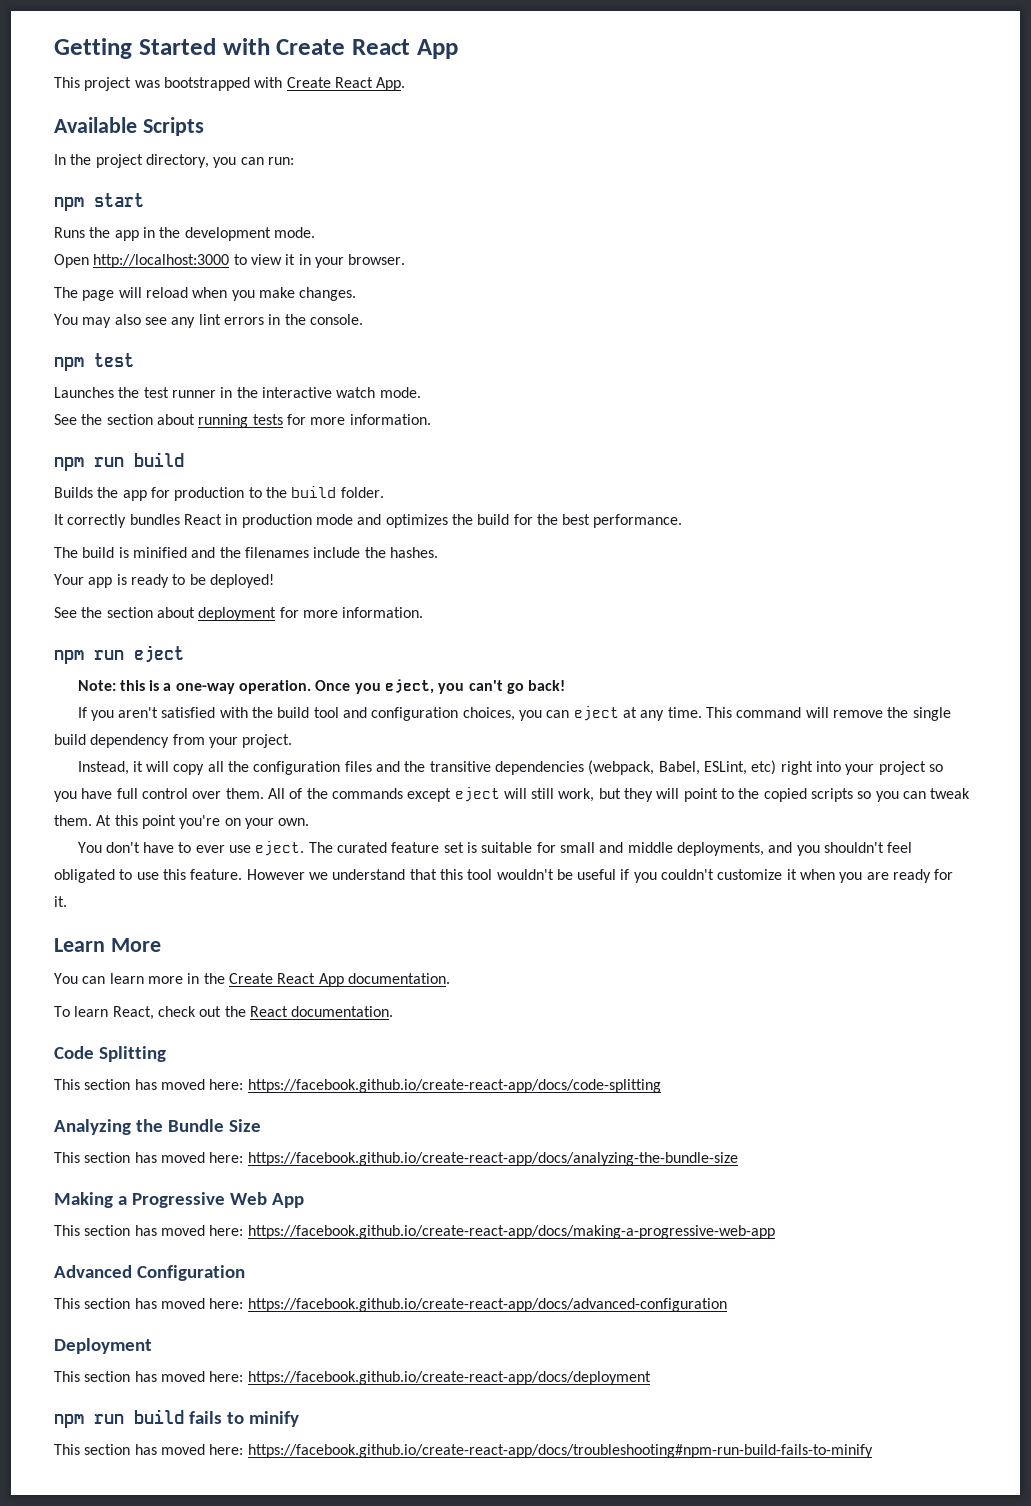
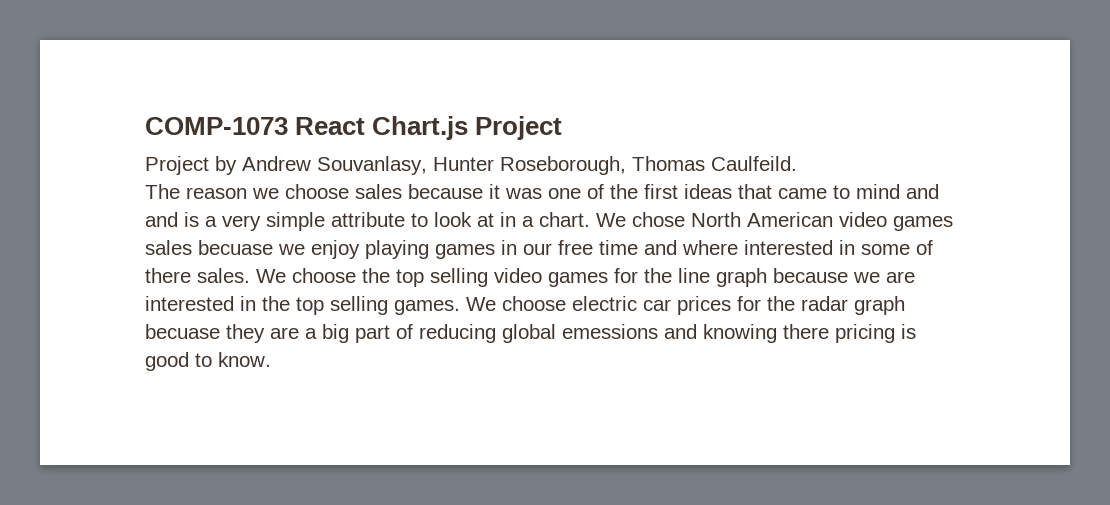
[54,38,458,59] [54,77,406,91] [54,117,204,136] [54,154,294,168] [54,193,144,211] [54,227,315,241] [54,254,406,268] [54,287,357,301] [54,314,363,328] [54,353,134,371] [54,387,421,398] [54,414,431,428] [54,452,184,471] [54,486,384,501] [54,514,683,528] [54,547,438,558] [54,574,274,588] [54,607,424,621] [54,645,184,664] [77,679,566,694] [77,706,951,721] [54,734,293,748] [77,760,943,775] [54,787,971,802] [54,815,310,829] [77,841,913,856] [54,869,954,883] [54,896,67,907] [54,938,161,952] [54,973,450,987] [54,1006,394,1020] [54,1046,166,1062] [54,1079,661,1093] [54,1119,261,1135] [54,1152,738,1166] [54,1192,304,1208] [54,1225,775,1239] [54,1265,245,1281] [54,1298,727,1312] [54,1338,152,1354] [54,1371,651,1385] [54,1409,299,1428] [54,1444,873,1458] Getting Started with Create React App // This project was bootstrapped with Create React App. // Available Scripts // In the project directory, you can run: // npm start // Runs the app in the development mode. // Open http://localhost:3000 to view it in your browser. // The page will reload when you make changes. // You may also see any lint errors in the console. // npm test // Launches the test runner in the interactive watch mode. // See the section about running tests for more information. // npm run build // Builds the app for production to the build folder. // It correctly bundles React in production mode and optimizes the build for the best performance. // The build is minified and the filenames include the hashes. // Your app is ready to be deployed! // See the section about deployment for more information. // npm run eject // Note: this is a one-way operation. Once you eject, you can't go back! // If you aren't satisfied with the build tool and configuration choices, you can eject at any time. This command will remove the single build dependency from your project. // Instead, it will copy all the configuration files and the transitive dependencies (webpack, Babel, ESLint, etc) right into your project so you have full control over them. All of the commands except eject will still work, but they will point to the copied scripts so you can tweak them. At this point you're on your own. // You don't have to ever use eject. The curated feature set is suitable for small and middle deployments, and you shouldn't feel obligated to use this feature. However we understand that this tool wouldn't be useful if you couldn't customize it when you are ready for it. // Learn More // You can learn more in the Create React App documentation. // To learn React, check out the React documentation. // Code Splitting // This section has moved here: https://facebook.github.io/create-react-app/docs/code-splitting // Analyzing the Bundle Size // This section has moved here: https://facebook.github.io/create-react-app/docs/analyzing-the-bundle-size // Making a Progressive Web App // This section has moved here: https://facebook.github.io/create-react-app/docs/making-a-progressive-web-app // Advanced Configuration // This section has moved here: https://facebook.github.io/create-react-app/docs/advanced-configuration // Deployment // This section has moved here: https://facebook.github.io/create-react-app/docs/deployment // npm run build fails to minify // This section has moved here: https://facebook.github.io/create-react-app/docs/troubleshooting#npm-run-build-fails-to-minify -> [145,116,563,140] [145,156,797,175] [145,184,939,199] [145,212,953,231] [145,240,933,259] [145,268,915,287] [145,296,905,315] [145,324,916,343] [145,352,271,371] COMP-1073 React Chart.js Project // Project by Andrew Souvanlasy, Hunter Roseborough, Thomas Caulfeild. // The reason we choose sales because it was one of the first ideas that came to mind and and is a very simple attribute to look at in a chart. We chose North American video games sales becuase we enjoy playing games in our free time and where interested in some of there sales. We choose the top selling video games for the line graph because we are interested in the top selling games. We choose electric car prices for the radar graph becuase they are a big part of reducing global emessions and knowing there pricing is good to know.

